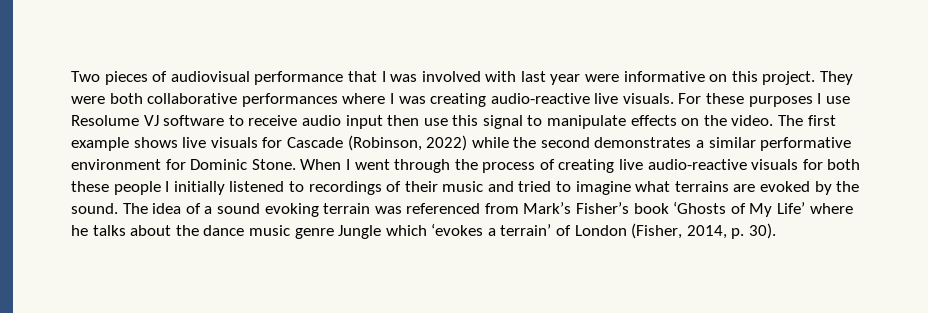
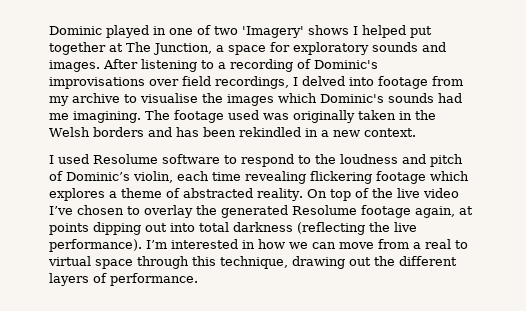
[71,71,854,85] [71,93,850,107] [71,115,836,129] [71,135,852,151] [71,159,861,173] [71,181,860,195] [71,201,853,217] [71,223,777,239] Two pieces of audiovisual performance that I was involved with last year were informative on this project. They were both collaborative performances where I was creating audio-reactive live visuals. For these purposes I use Resolume VJ software to receive audio input then use this signal to manipulate effects on the video. The first example shows live visuals for Cascade (Robinson, 2022) while the second demonstrates a similar performative environment for Dominic Stone. When I went through the process of creating live audio-reactive visuals for both these people I initially listened to recordings of their music and tried to imagine what terrains are evoked by the sound. The idea of a sound evoking terrain was referenced from Mark’s Fisher’s book ‘Ghosts of My Life’ where he talks about the dance music genre Jungle which ‘evokes a terrain’ of London (Fisher, 2014, p. 30). -> [49,25,432,38] [49,42,446,55] [49,59,378,72] [49,76,463,89] [49,93,462,106] [49,110,436,123] [49,127,416,137] [49,154,463,167] [49,171,469,184] [49,188,459,201] [49,205,473,218] [49,222,417,235] [49,239,468,252] [48,256,457,269] [49,273,198,286] Dominic played in one of two 'Imagery' shows I helped put together at The Junction, a space for exploratory sounds and images. After listening to a recording of Dominic's improvisations over field recordings, I delved into footage from my archive to visualise the images which Dominic's sounds had me imagining. The footage used was originally taken in the Welsh borders and has been rekindled in a new context. // I used Resolume software to respond to the loudness and pitch of Dominic’s violin, each time revealing flickering footage which explores a theme of abstracted reality. On top of the live video I’ve chosen to overlay the generated Resolume footage again, at points dipping out into total darkness (reflecting the live performance). I’m interested in how we can move from a real to virtual space through this technique, drawing out the different layers of performance.

